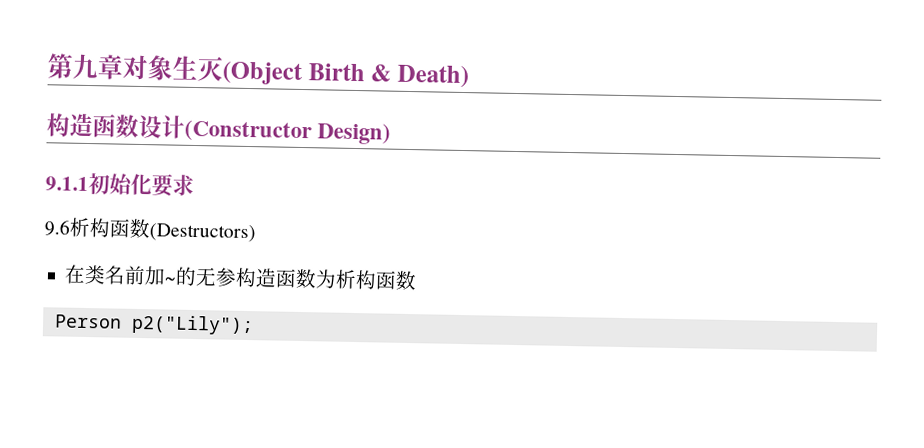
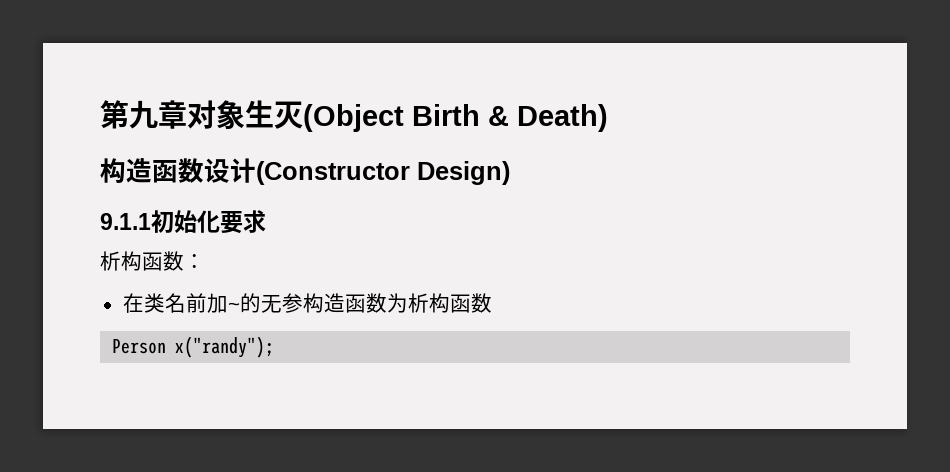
[44,217,256,243] 9.6析构函数(Destructors) -> [100,251,205,271] 析构函数：
[130,314,254,336] p2("Lily"); -> [175,336,275,358] x("randy");

